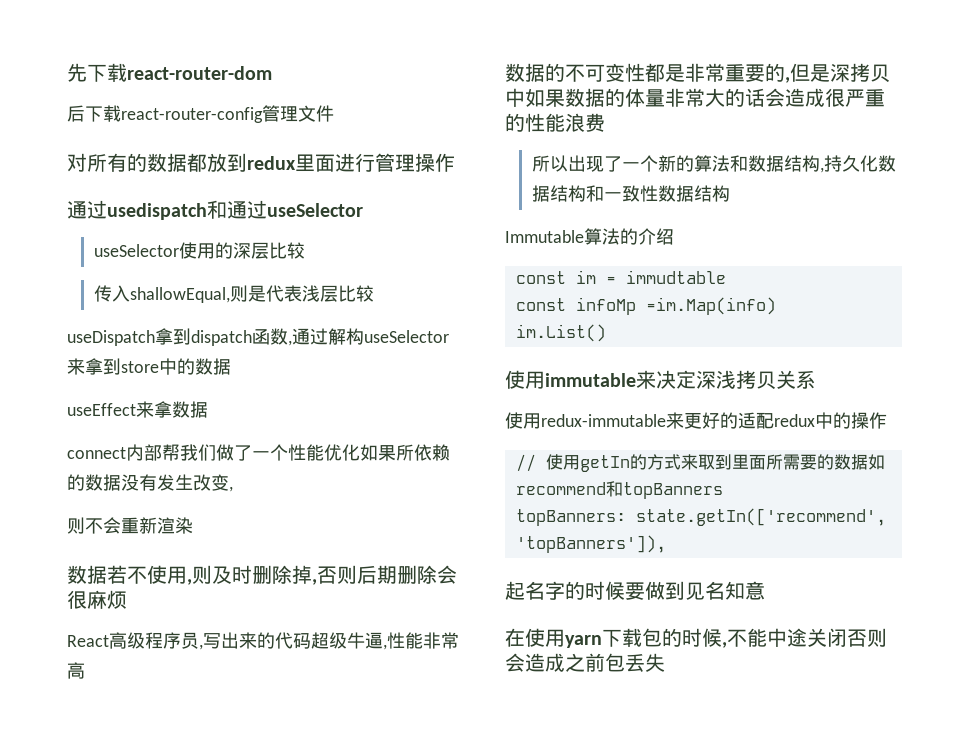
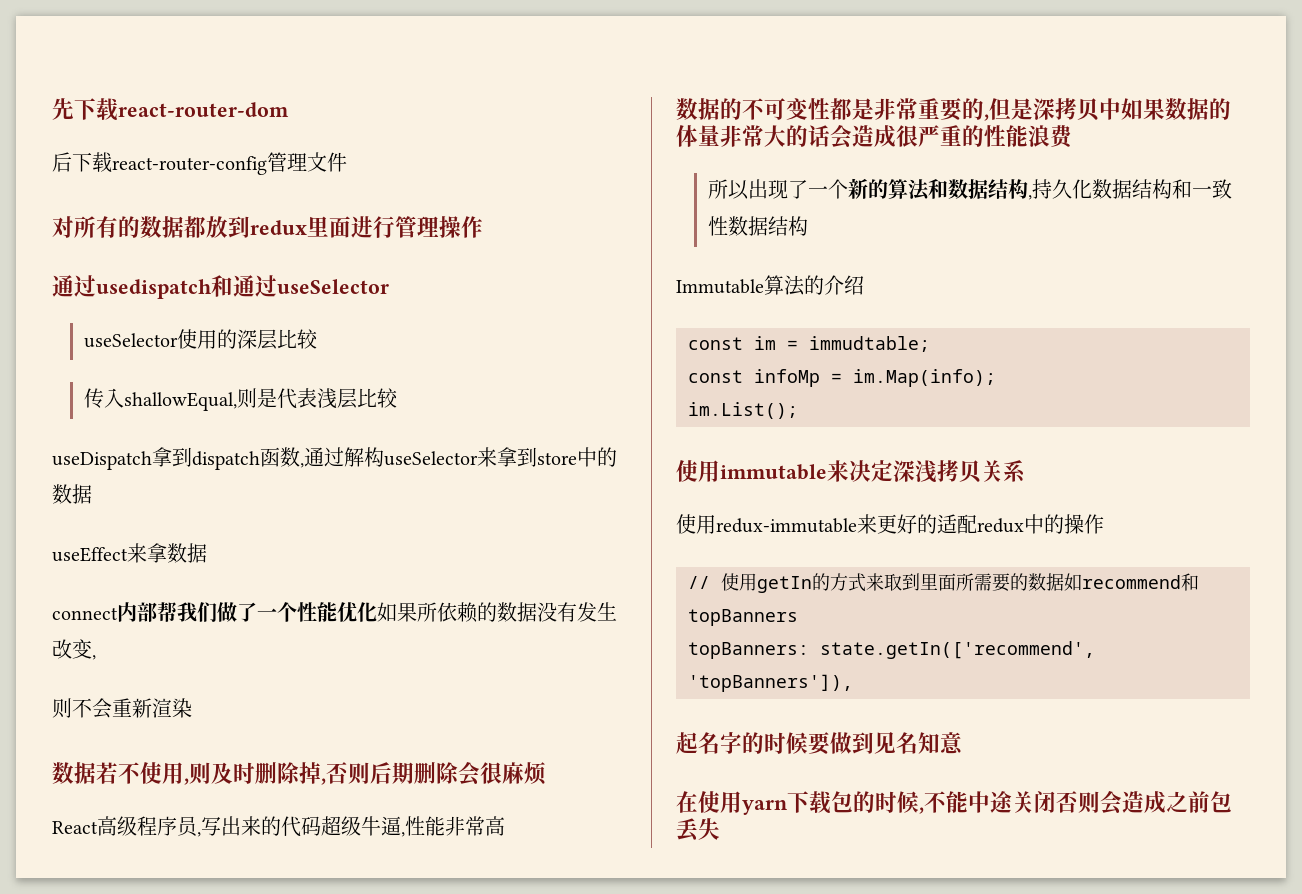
[625,270,726,284] immudtable -> [809,336,930,352] immudtable;
[645,297,776,315] [515,324,606,342] =im.Map(info) // im.List() -> [831,369,996,387] [688,402,798,419] = im.Map(info); // im.List();

